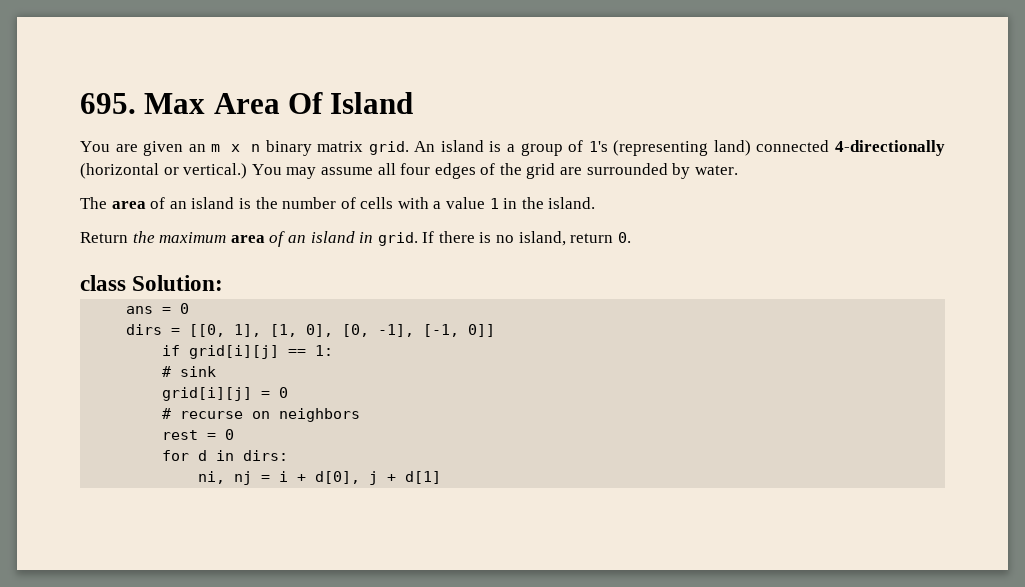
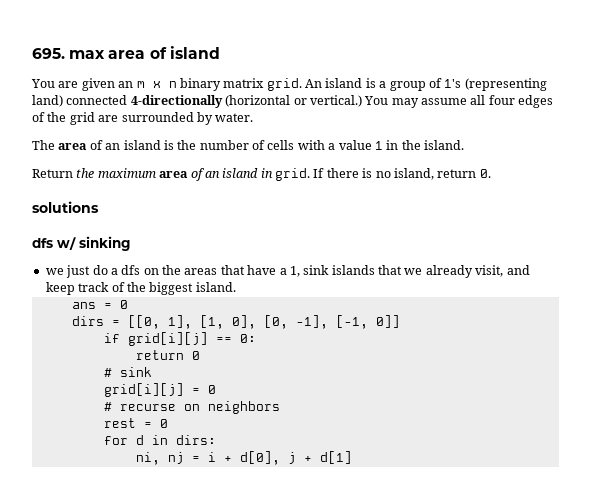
[144,92,414,114] Max Area Of Island -> [69,46,220,59] max area of island
[80,275,224,291] class Solution: -> [32,201,99,213] [32,236,130,251] [45,265,530,278] [45,282,236,295] solutions // dfs w/ sinking // we just do a dfs on the areas that have a 1, sink islands that we already visit, and keep track of the biggest island.
[315,345,334,356] 1: -> [239,334,256,343] [135,350,200,360] 0: // return 0

